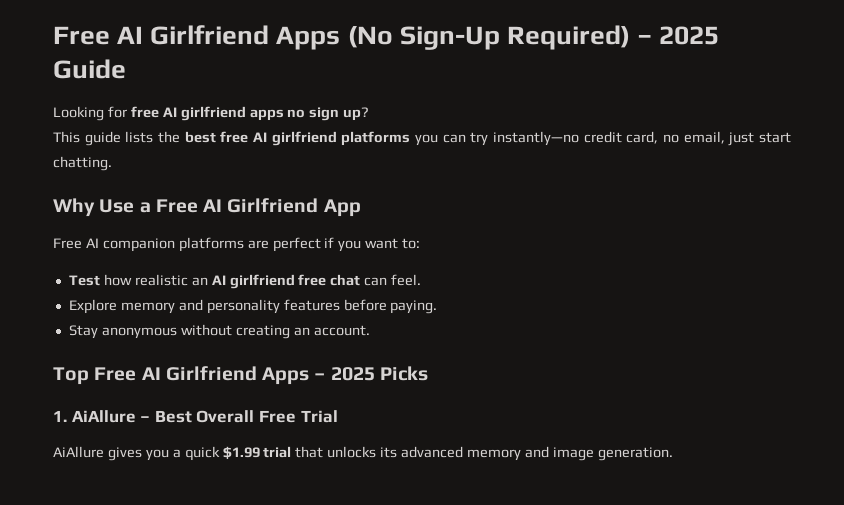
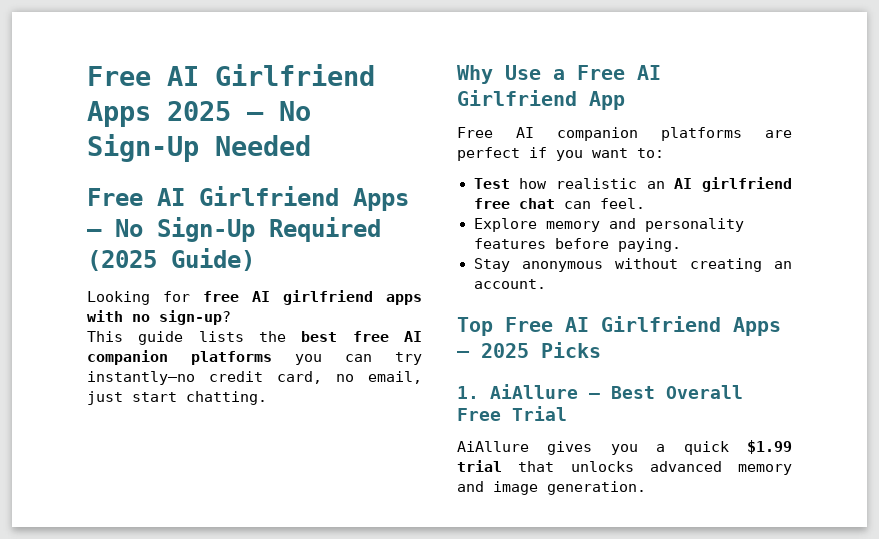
[53,25,720,50] [53,59,126,79] Free AI Girlfriend Apps (No Sign-Up Required) – 2025 Guide -> [87,64,375,86] [87,101,311,127] [87,134,311,162] [87,186,409,211] [87,217,381,242] [87,248,255,271] Free AI Girlfriend Apps 2025 – No Sign-Up Needed // Free AI Girlfriend Apps – No Sign-Up Required (2025 Guide)
[287,107,370,121] no sign up? -> [87,310,231,325] with no sign-up?
[271,131,337,146] girlfriend -> [87,350,168,365] companion
[380,447,398,458] its -> (634, 466) none

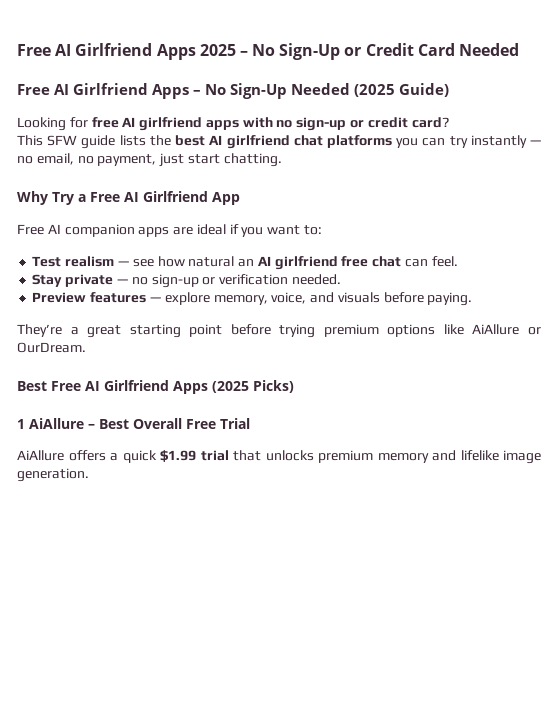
(199, 148) none -> [344,43,455,56] or Credit Card
[269,217,381,242] Required -> [291,83,351,95] Needed
[159,310,231,325] sign-up? -> [296,117,449,131] sign-up or credit card?
(123, 336) none -> [47,135,78,146] SFW
[352,331,422,342] [87,350,168,365] free AI companion -> [209,135,323,149] AI girlfriend chat
[87,371,422,385] instantly—no credit card, no email, -> [470,135,541,148] [17,153,157,166] instantly — no email, no payment,
[505,65,541,80] Use -> [52,192,74,205] Try
[661,127,792,141] [457,147,520,161] platforms are perfect -> [138,224,226,237] apps are ideal
[519,178,637,189] how realistic -> [65,256,235,267] realism — see how natural
[473,218,744,232] [473,238,681,252] [473,258,792,272] [473,279,546,289] [457,316,781,336] [457,342,601,358] [457,386,479,399] Explore memory and personality features before paying. // Stay anonymous without creating an account. // Top Free AI Girlfriend Apps – 2025 Picks // 1. -> [32,274,341,288] [32,292,473,306] [17,324,541,338] [17,342,86,353] [17,380,294,394] [17,419,25,429] Stay private — no sign-up or verification needed. // Preview features — explore memory, voice, and visuals before paying. // They’re a great starting point before trying premium options like AiAllure or OurDream. // Best Free AI Girlfriend Apps (2025 Picks) // 1
[547,441,638,455] gives you -> [68,450,106,461] offers
[649,461,792,475] [457,481,484,492] advanced memory and -> [318,450,499,463] premium memory and lifelike

